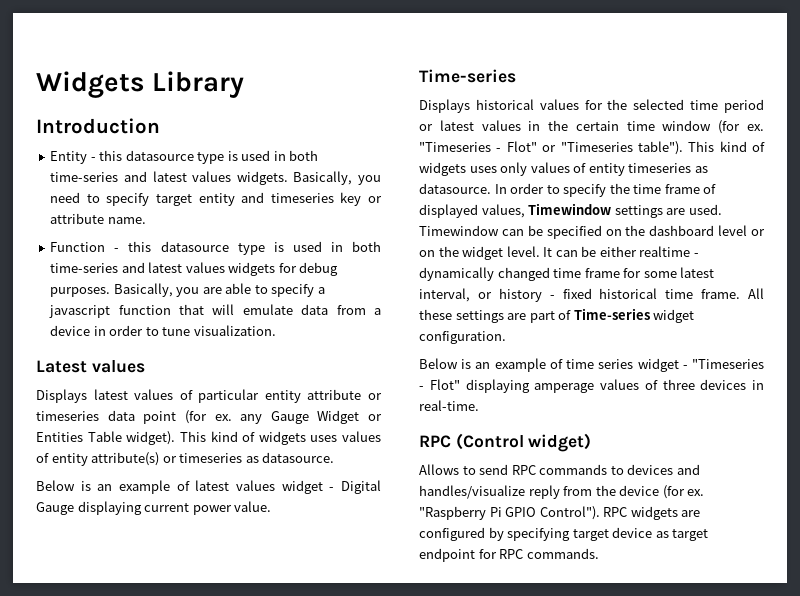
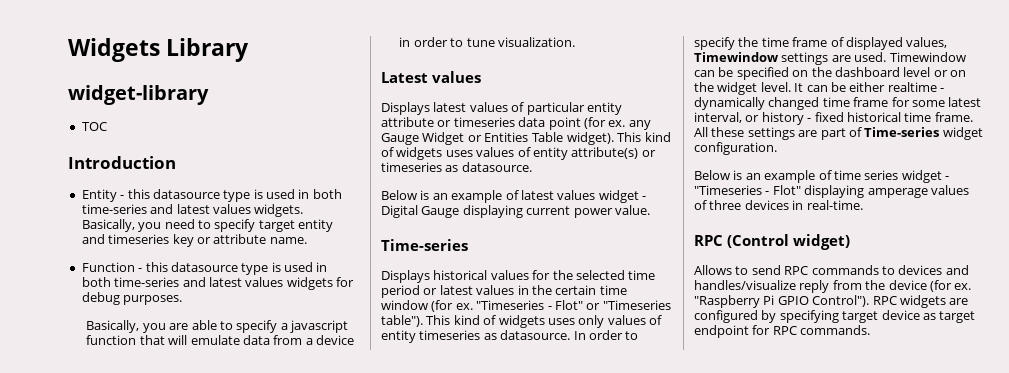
(245, 84) none -> [68,85,209,105] [81,122,107,131] // widget-library // TOC
(111, 292) none -> (183, 300) //

